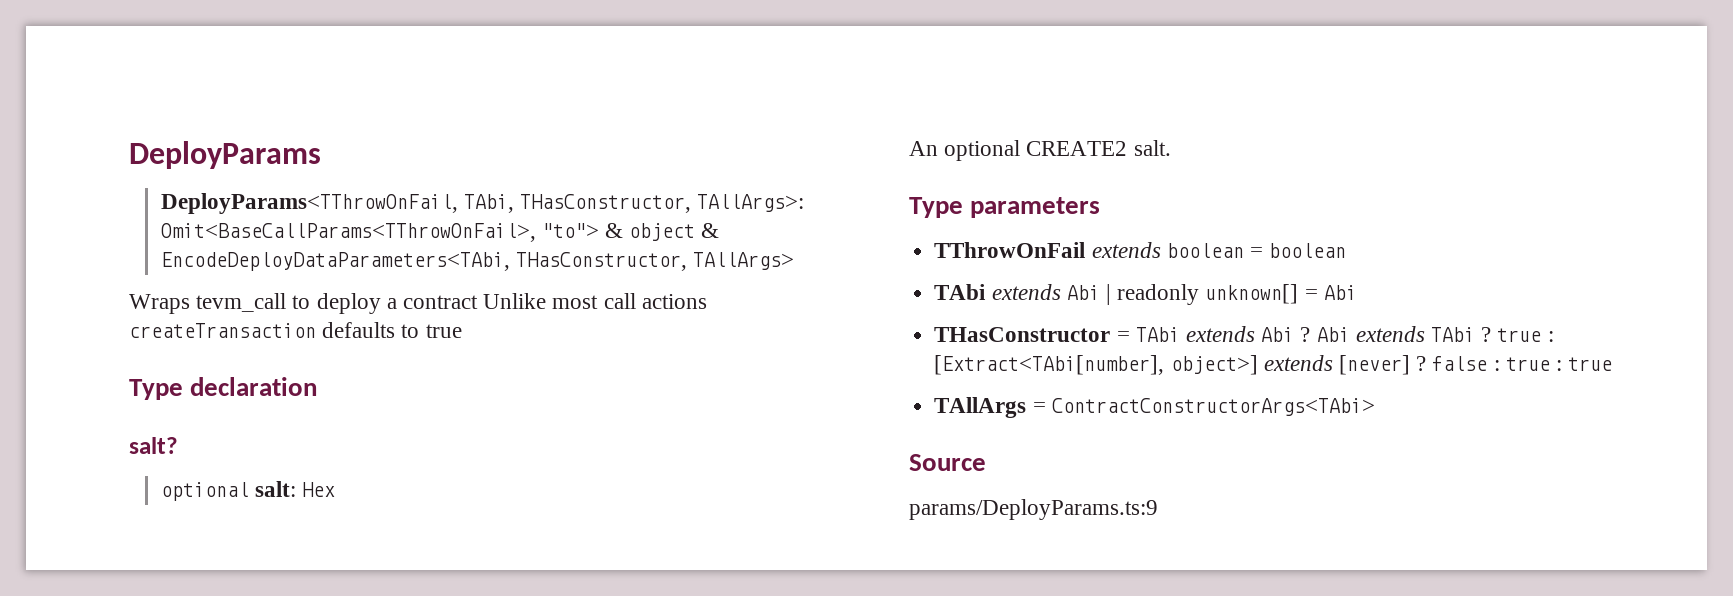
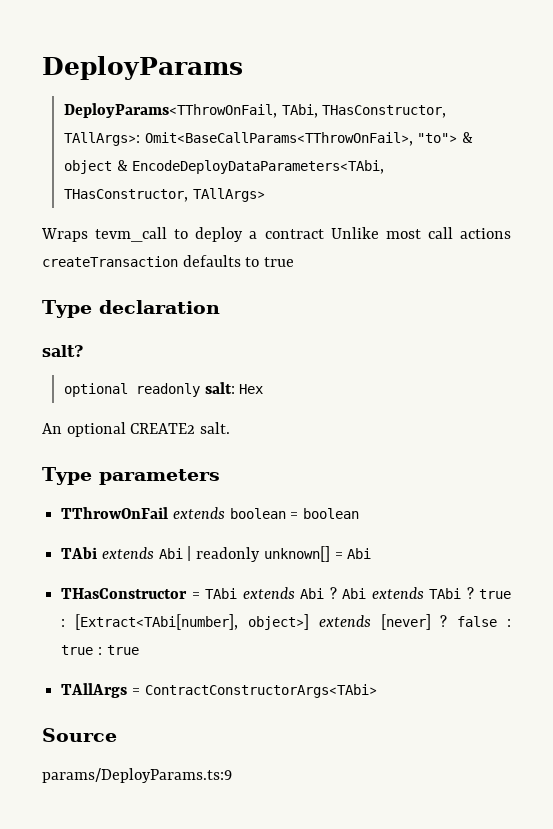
(249, 491) none -> [135,383,200,397] readonly

